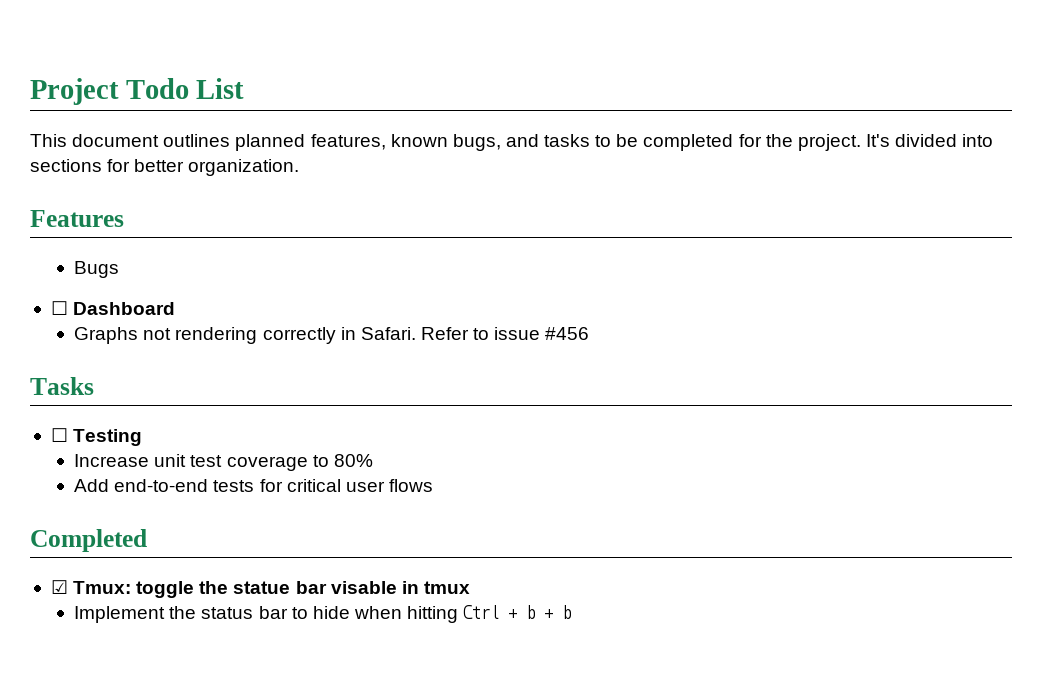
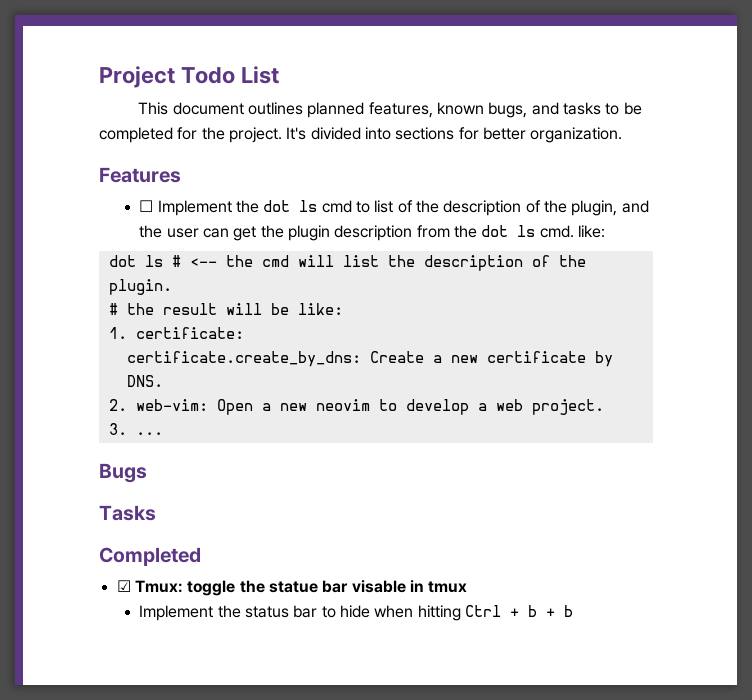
[74,261,120,278] [50,301,176,315] [74,327,590,344] [30,377,94,395] [50,428,143,446] [74,454,373,471] [74,479,433,492] Bugs // ☐ Dashboard // Graphs not rendering correctly in Safari. Refer to issue #456 // Tasks // ☐ Testing // Increase unit test coverage to 80% // Add end-to-end tests for critical user flows -> [139,200,649,216] [139,225,605,241] [108,255,586,271] [108,279,172,295] [108,303,343,315] [108,327,244,339] [126,351,613,367] [126,375,163,387] [108,399,604,415] [108,423,163,435] [99,463,147,483] [99,505,156,521] ☐ Implement the dot ls cmd to list of the description of the plugin, and the user can get the plugin description from the dot ls cmd. like: // dot ls # <-- the cmd will list the description of the plugin. // # the result will be like: // 1. certificate: // certificate.create_by_dns: Create a new certificate by DNS. // 2. web-vim: Open a new neovim to develop a web project. // 3. ... // Bugs // Tasks

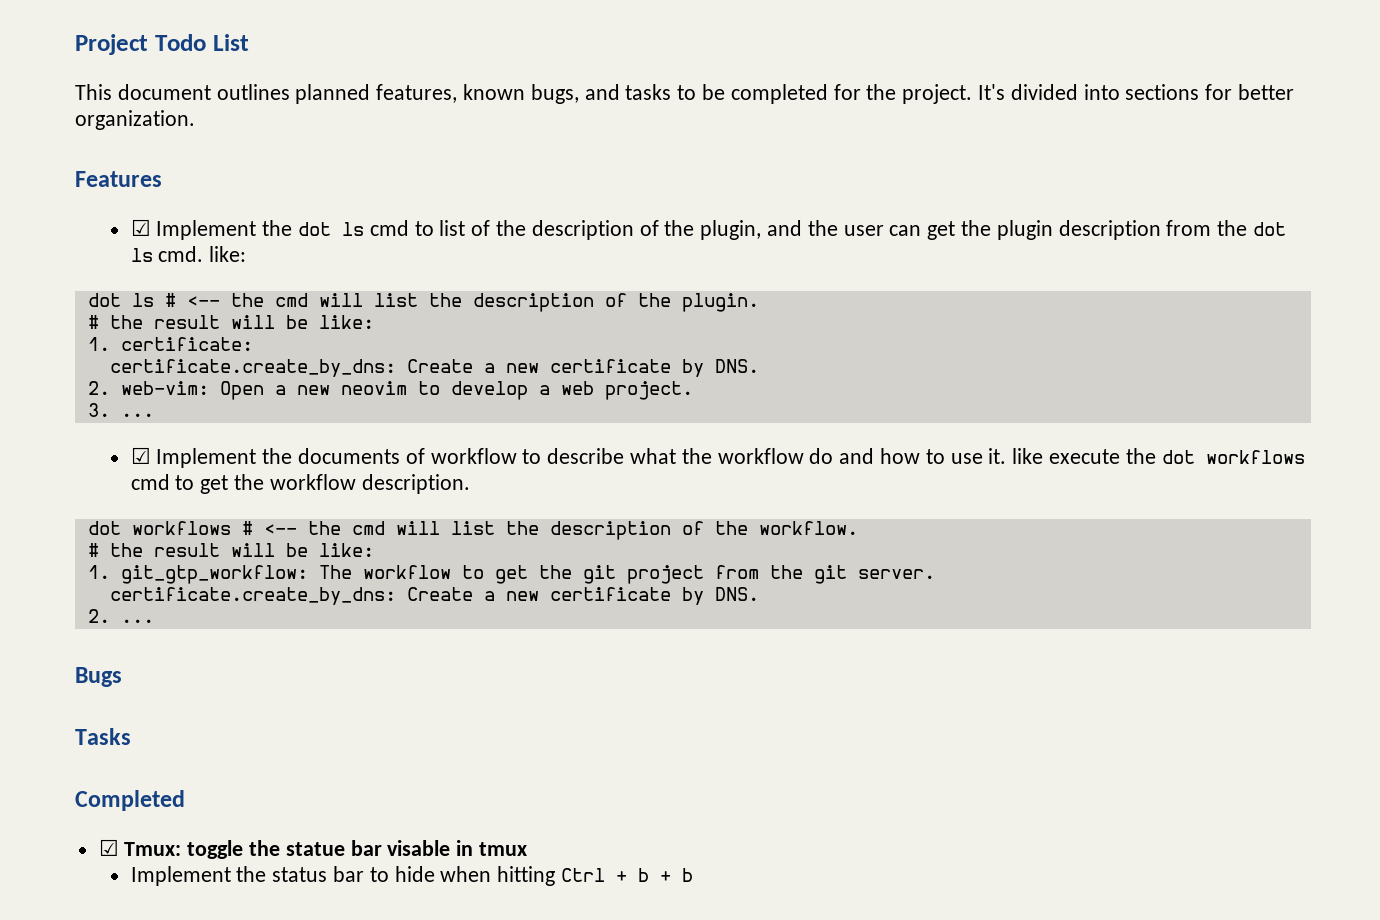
[139,200,154,212] ☐ -> [130,219,151,236] ☑
(163, 433) none -> [130,447,1305,468] [130,474,470,494] [87,521,858,540] [87,543,374,557] [87,565,935,584] [109,587,759,605] [87,609,154,623] // ☑ Implement the documents of workflow to describe what the workflow do and how to use it. like execute the dot workflows cmd to get the workflow description. // dot workflows # <-- the cmd will list the description of the workflow. // # the result will be like: // 1. git_gtp_workflow: The workflow to get the git project from the git server. // certificate.create_by_dns: Create a new certificate by DNS. // 2. ...

